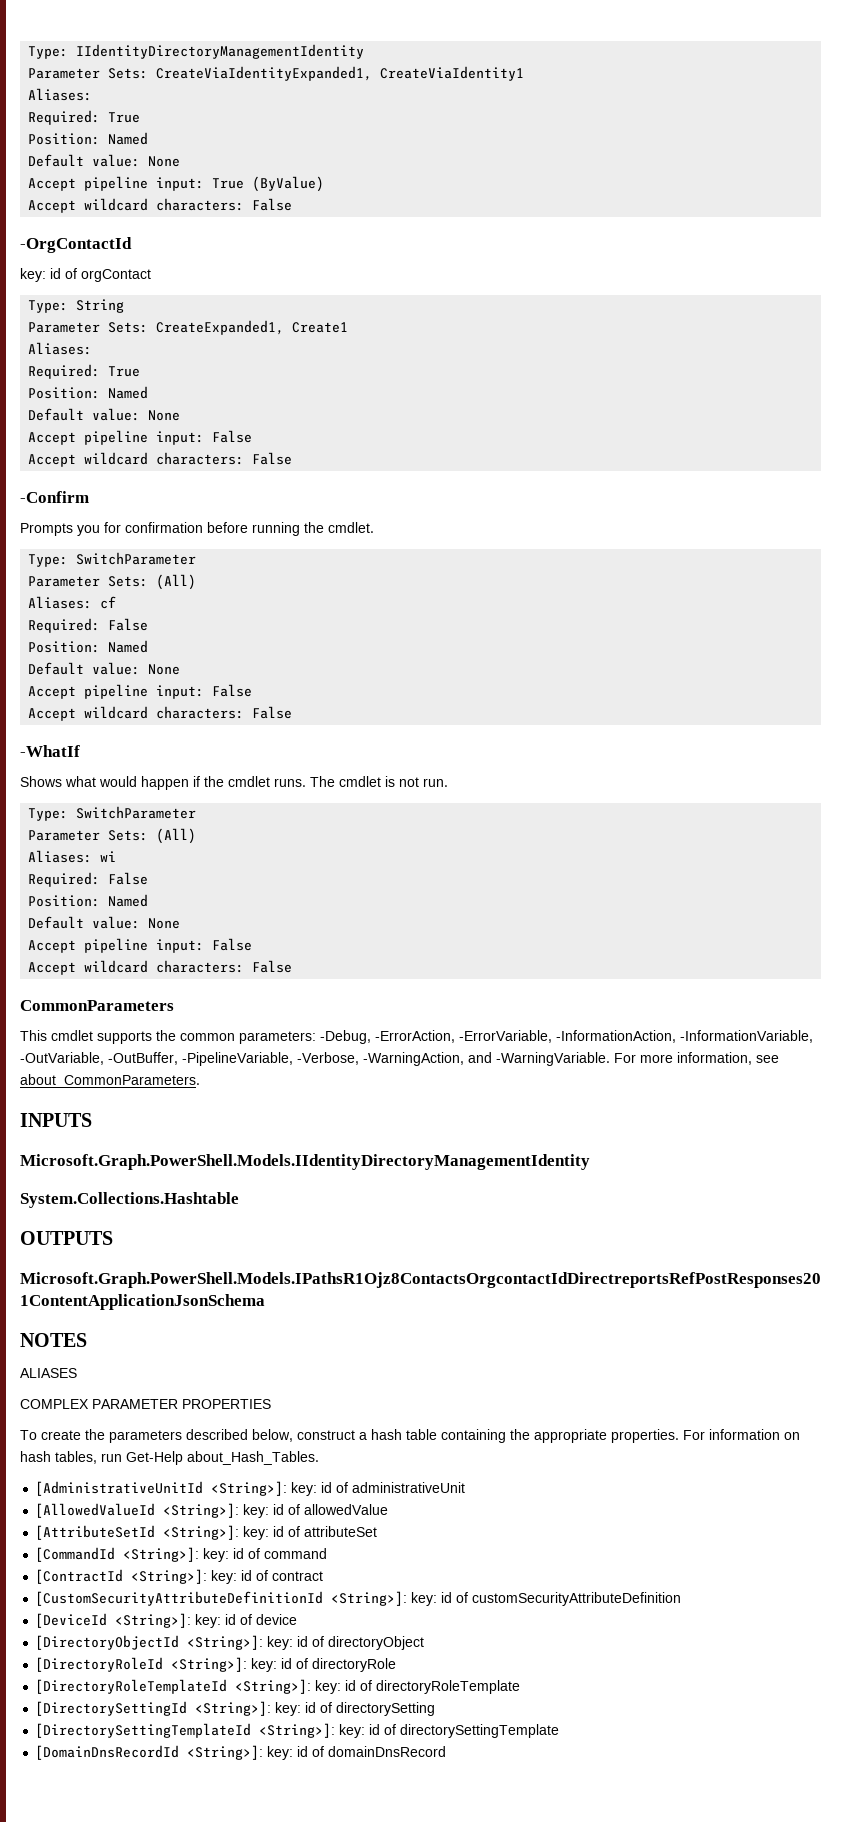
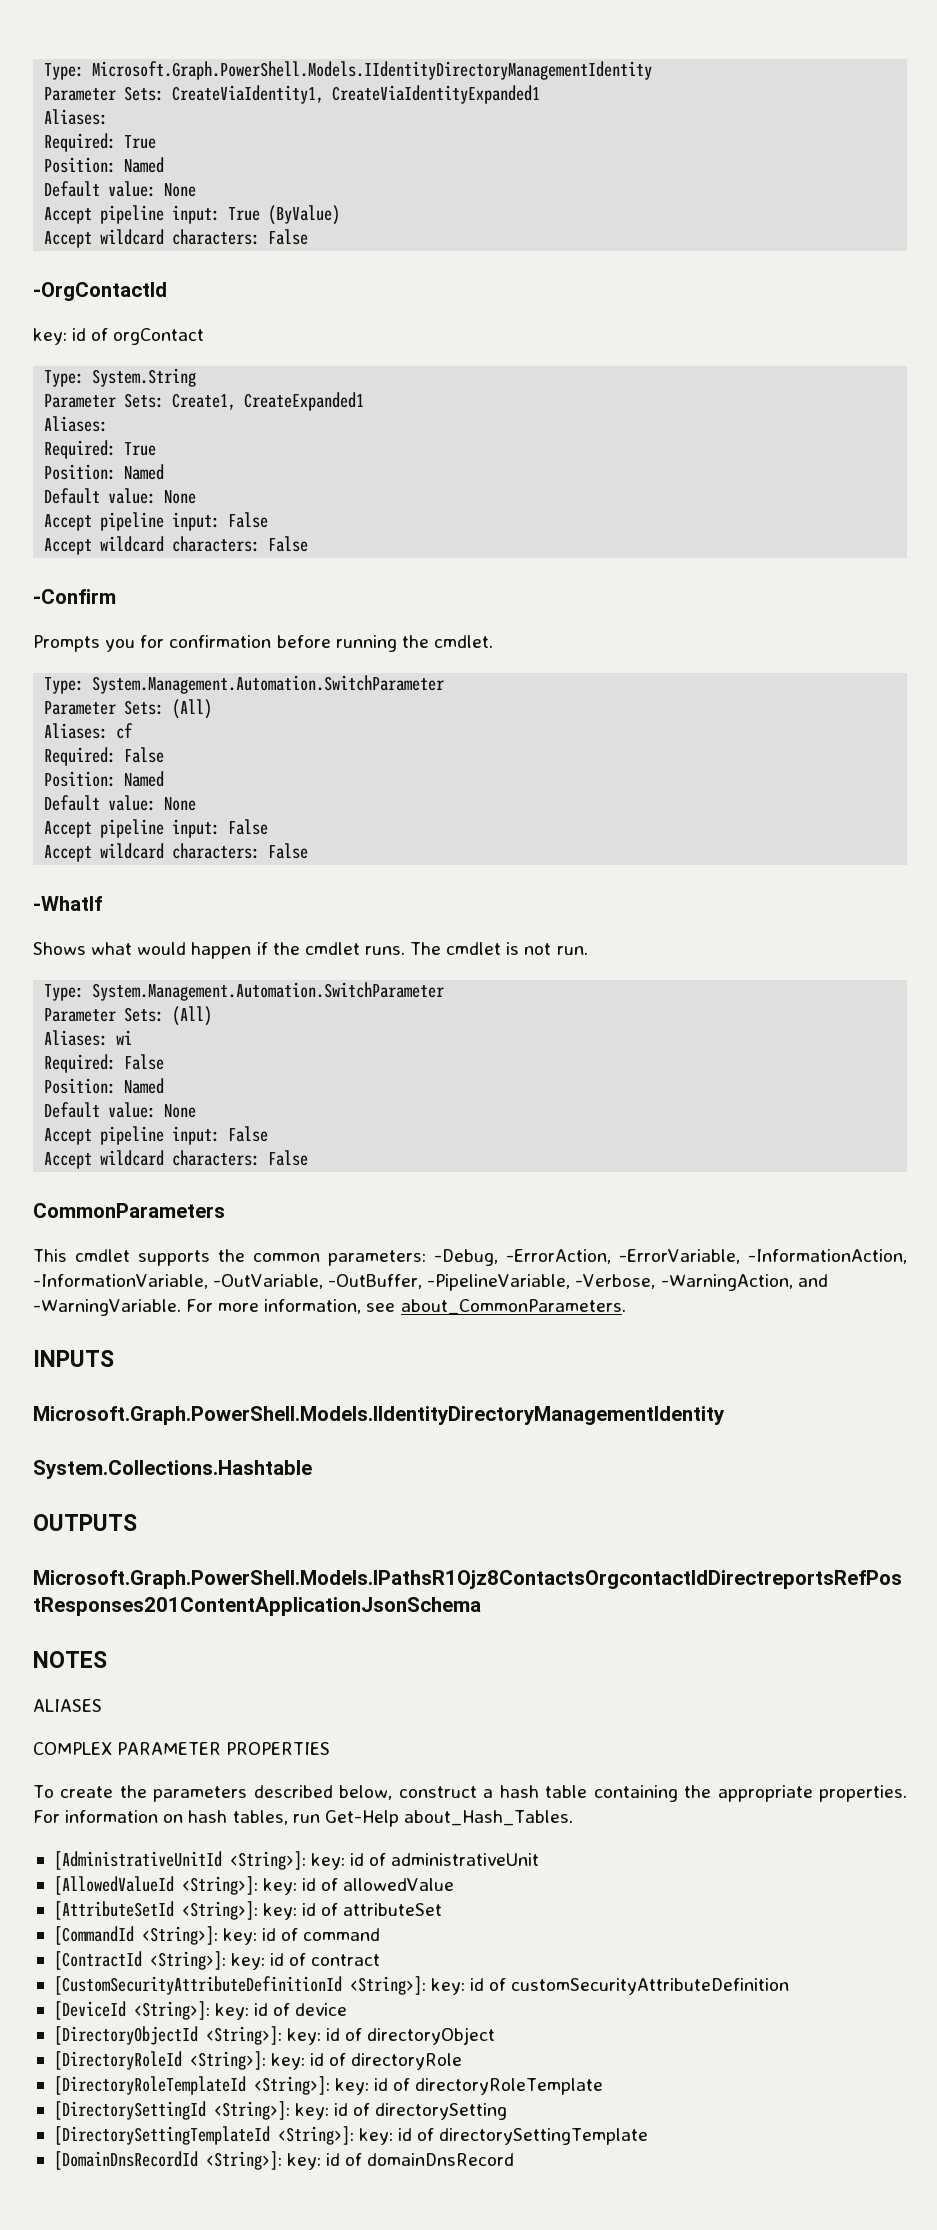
[28,44,365,59] [28,66,525,81] Type: IIdentityDirectoryManagementIdentity // Parameter Sets: CreateViaIdentityExpanded1, CreateViaIdentity1 -> [44,61,653,80] [44,85,541,104] Type: Microsoft.Graph.PowerShell.Models.IIdentityDirectoryManagementIdentity // Parameter Sets: CreateViaIdentity1, CreateViaIdentityExpanded1
[76,299,125,313] [28,320,349,335] String // Parameter Sets: CreateExpanded1, Create1 -> [92,368,197,387] [44,392,365,411] System.String // Parameter Sets: Create1, CreateExpanded1
[76,552,197,565] SwitchParameter -> [92,675,445,694] System.Management.Automation.SwitchParameter
[76,806,197,819] SwitchParameter -> [92,982,445,1001] System.Management.Automation.SwitchParameter

